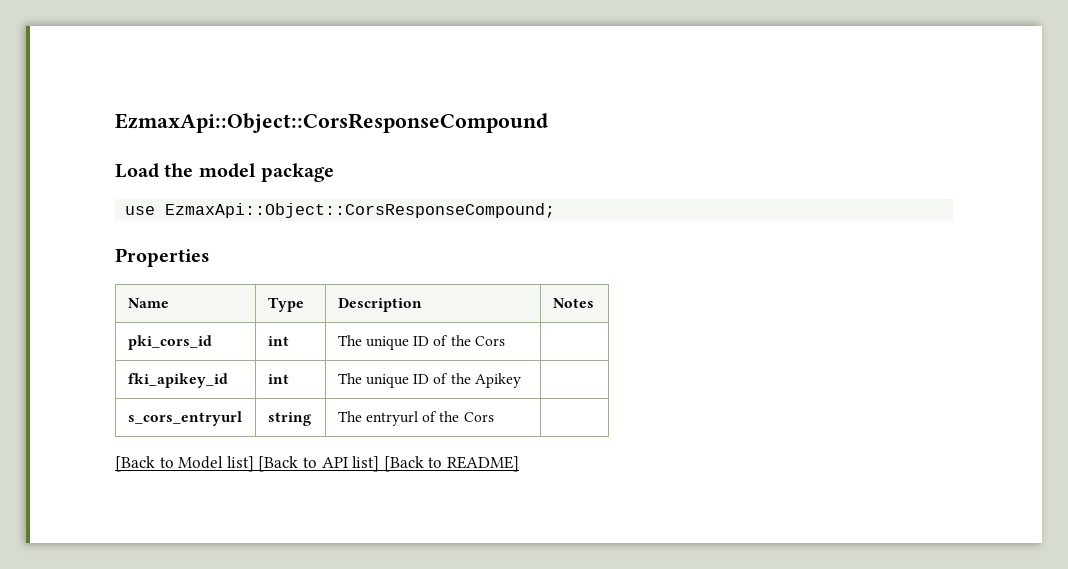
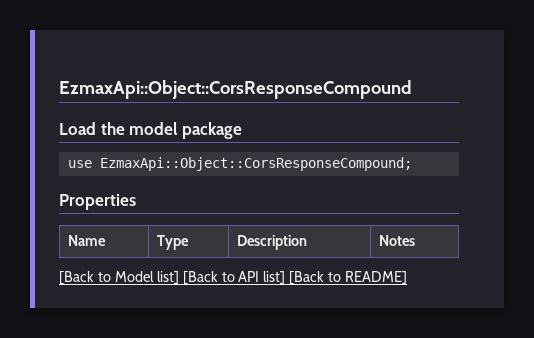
[127,335,212,350] [267,336,289,346] [337,335,505,350] [127,373,228,388] [267,374,289,384] [337,373,521,388] [127,411,242,426] [267,412,311,426] [337,411,494,426] // pki_cors_id | int | The unique ID of the Cors | // fki_apikey_id | int | The unique ID of the Apikey | // s_cors_entryurl | string | The entryurl of the Cors | -> (416, 240) none

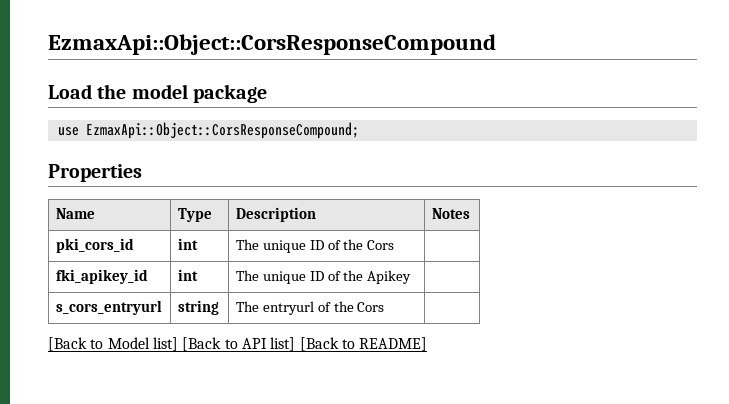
(416, 240) none -> [55,238,134,253] [177,238,198,250] [235,239,395,253] [55,269,148,284] [177,269,198,281] [235,270,412,284] [55,300,162,315] [177,300,219,315] [235,301,385,315] // pki_cors_id | int | The unique ID of the Cors | // fki_apikey_id | int | The unique ID of the Apikey | // s_cors_entryurl | string | The entryurl of the Cors |

